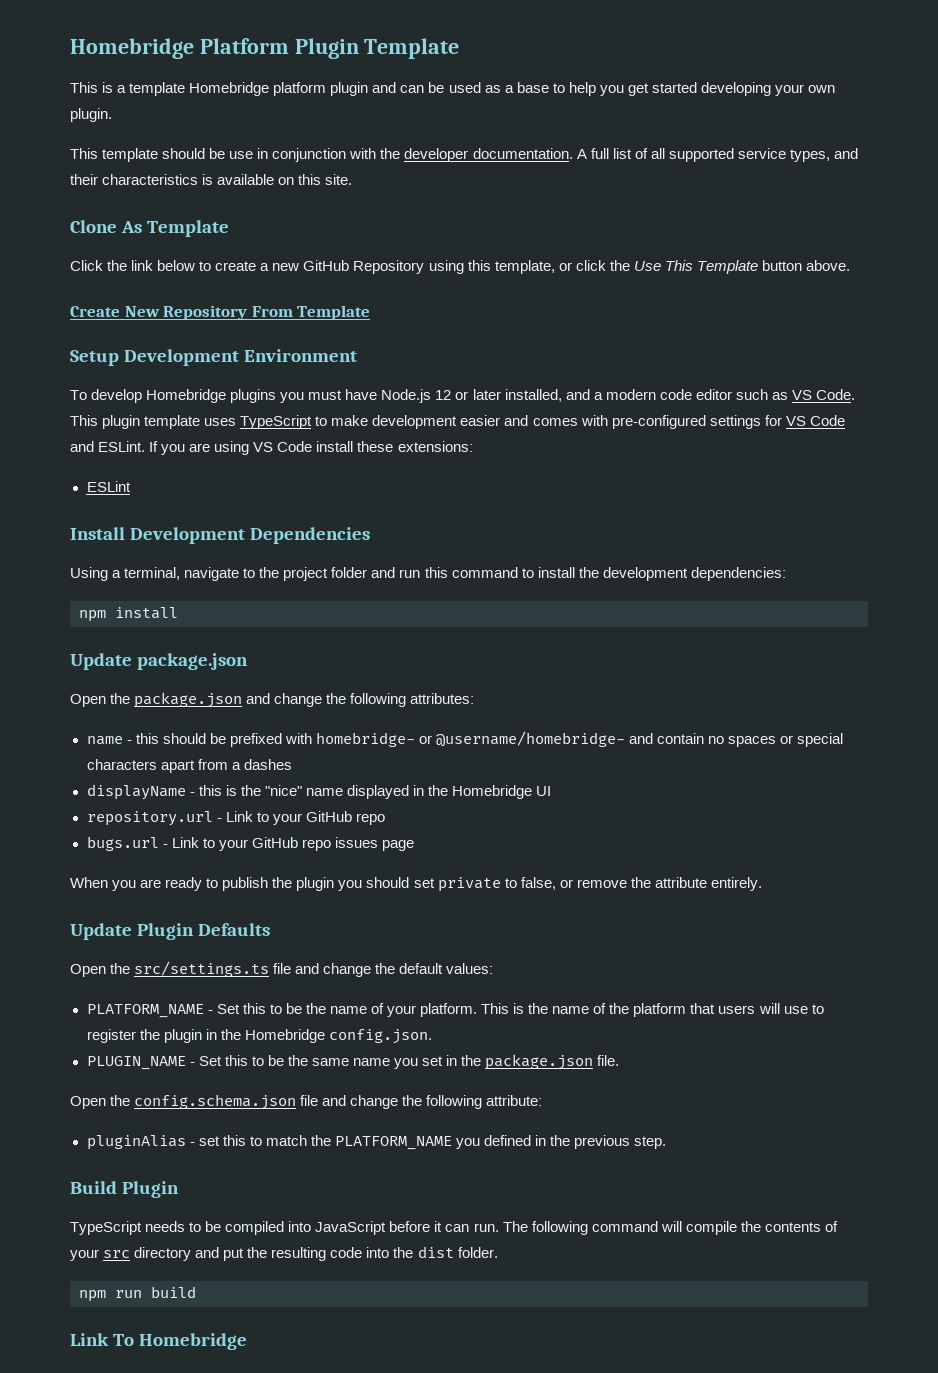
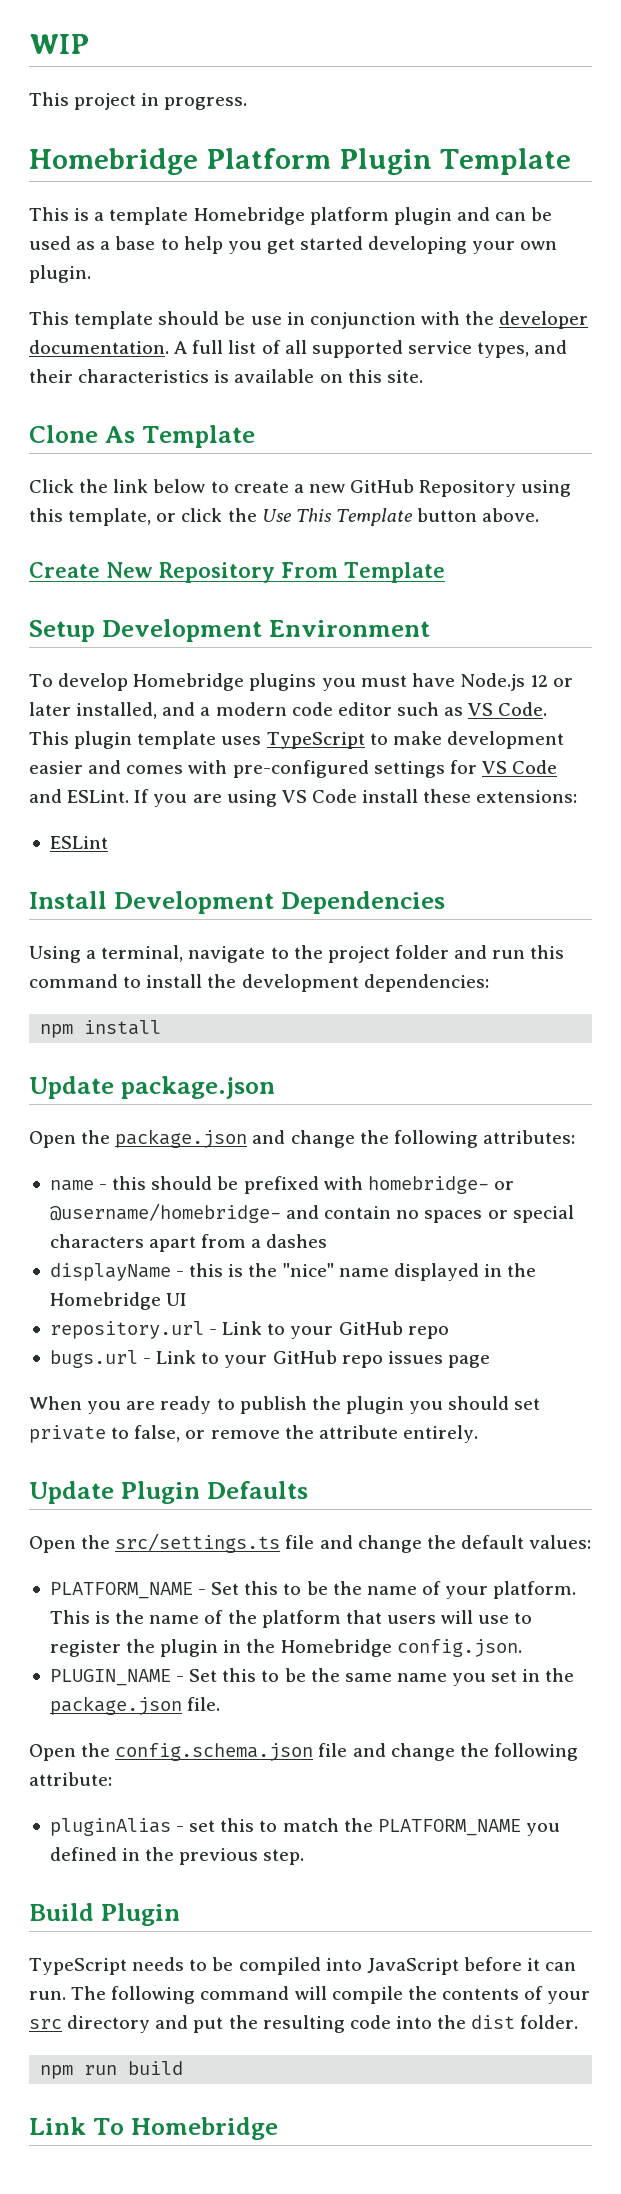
(70, 48) none -> [29,34,89,54] [29,92,248,110] WIP // This project in progress. //

